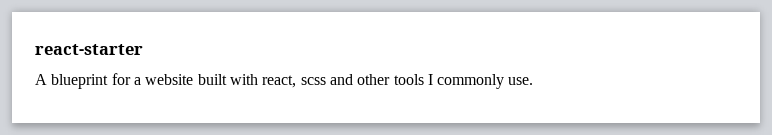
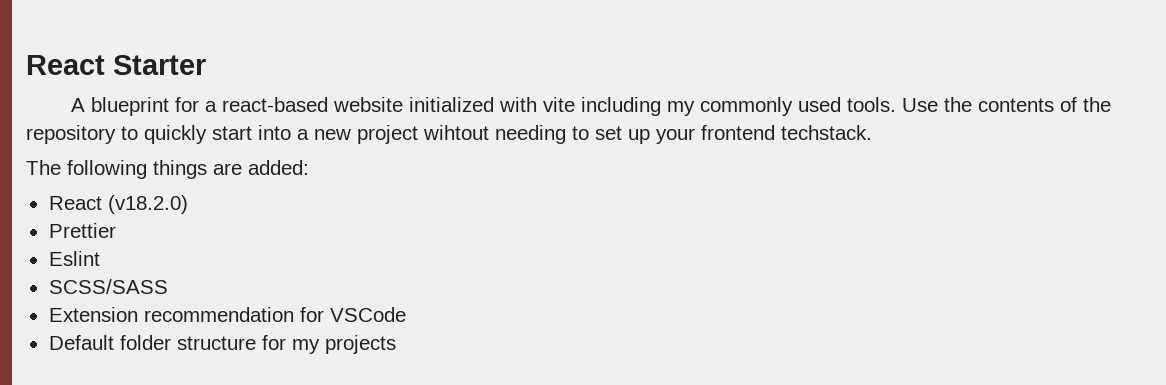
[35,44,143,55] react-starter -> [26,55,206,75] React Starter
[145,74,534,89] website built with react, scss and other tools I commonly use. -> [222,97,1112,116] [26,125,872,144] [26,160,309,179] [48,195,188,214] [48,223,116,238] [48,251,100,266] [48,279,168,294] [48,307,406,322] [48,335,396,354] react-based website initialized with vite including my commonly used tools. Use the contents of the repository to quickly start into a new project wihtout needing to set up your frontend techstack. // The following things are added: // React (v18.2.0) // Prettier // Eslint // SCSS/SASS // Extension recommendation for VSCode // Default folder structure for my projects

